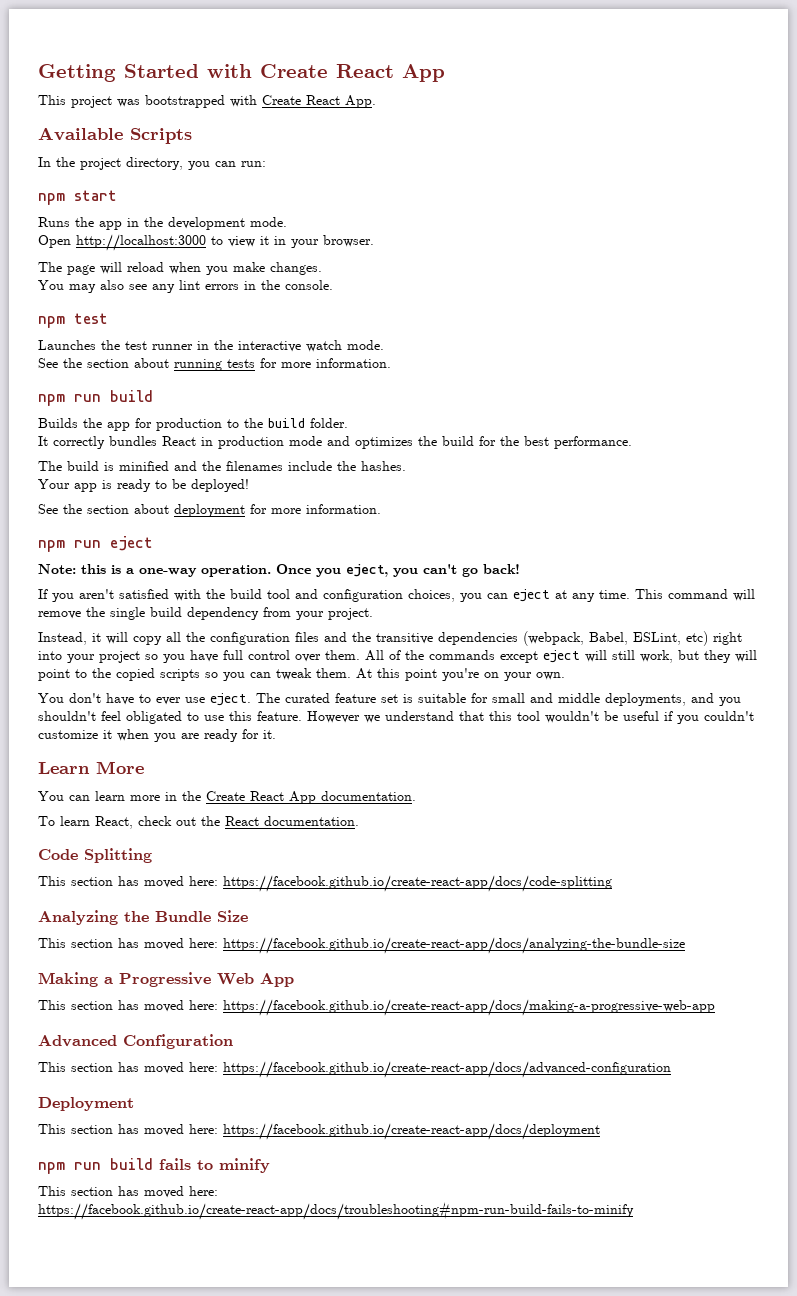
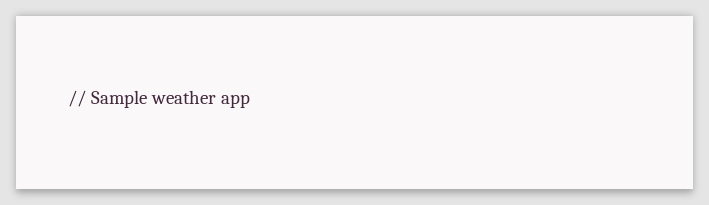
[38,64,445,82] [38,95,376,108] [38,127,192,144] [38,157,266,170] [38,190,117,205] [38,217,287,230] [38,234,374,251] [38,262,322,275] [38,280,333,293] [38,313,108,328] [38,340,384,352] [38,358,391,371] [38,390,153,406] [38,418,348,431] [38,436,632,449] [38,461,406,471] [38,479,249,492] [38,504,381,517] [38,536,153,552] [38,564,520,577] [38,589,755,602] [38,607,373,620] [38,631,742,646] [38,650,757,663] [38,668,565,681] [38,693,741,706] [38,711,754,724] [38,729,276,742] [38,761,144,774] [38,791,416,804] [38,816,359,829] [38,848,152,863] [38,875,612,892] [38,910,248,925] [38,937,685,954] [38,972,294,987] [38,999,715,1016] [38,1034,233,1049] [38,1061,671,1078] [38,1097,134,1111] [38,1123,600,1140] [38,1158,270,1174] [38,1186,218,1198] [38,1202,634,1220] Getting Started with Create React App // This project was bootstrapped with Create React App. // Available Scripts // In the project directory, you can run: // npm start // Runs the app in the development mode. // Open http://localhost:3000 to view it in your browser. // The page will reload when you make changes. // You may also see any lint errors in the console. // npm test // Launches the test runner in the interactive watch mode. // See the section about running tests for more information. // npm run build // Builds the app for production to the build folder. // It correctly bundles React in production mode and optimizes the build for the best performance. // The build is minified and the filenames include the hashes. // Your app is ready to be deployed! // See the section about deployment for more information. // npm run eject // Note: this is a one-way operation. Once you eject, you can't go back! // If you aren't satisfied with the build tool and configuration choices, you can eject at any time. This command will remove the single build dependency from your project. // Instead, it will copy all the configuration files and the transitive dependencies (webpack, Babel, ESLint, etc) right into your project so you have full control over them. All of the commands except eject will still work, but they will point to the copied scripts so you can tweak them. At this point you're on your own. // You don't have to ever use eject. The curated feature set is suitable for small and middle deployments, and you shouldn't feel obligated to use this feature. However we understand that this tool wouldn't be useful if you couldn't customize it when you are ready for it. // Learn More // You can learn more in the Create React App documentation. // To learn React, check out the React documentation. // Code Splitting // This section has moved here: https://facebook.github.io/create-react-app/docs/code-splitting // Analyzing the Bundle Size // This section has moved here: https://facebook.github.io/create-react-app/docs/analyzing-the-bundle-size // Making a Progressive Web App // This section has moved here: https://facebook.github.io/create-react-app/docs/making-a-progressive-web-app // Advanced Configuration // This section has moved here: https://facebook.github.io/create-react-app/docs/advanced-configuration // Deployment // This section has moved here: https://facebook.github.io/create-react-app/docs/deployment // npm run build fails to minify // This section has moved here: https://facebook.github.io/create-react-app/docs/troubleshooting#npm-run-build-fails-to-minify -> [68,90,251,108] // Sample weather app

